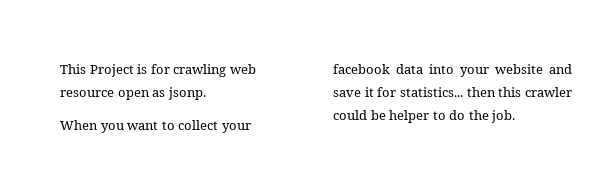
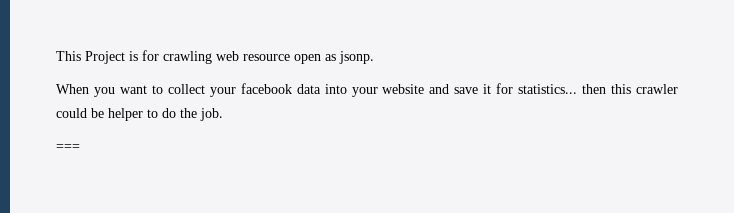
(516, 116) none -> [56,144,80,151] // ===

